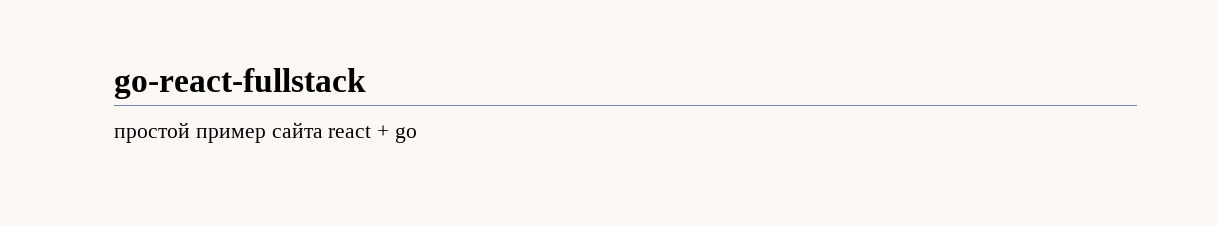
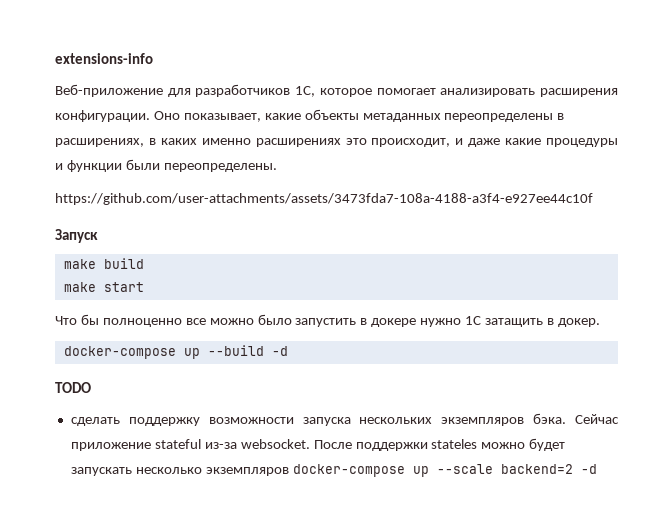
[114,68,366,99] [114,122,418,143] go-react-fullstack // простой пример сайта react + go -> [55,53,153,64] [55,84,618,97] [55,109,565,122] [55,138,618,147] [55,159,277,172] [55,193,593,205] [55,229,98,243] [63,258,144,269] [63,282,144,292] [55,314,600,327] [63,345,288,359] [55,382,91,393] [70,413,619,426] [70,438,566,451] [70,464,597,477] extensions-info // Веб-приложение для разработчиков 1С, которое помогает анализировать расширения конфигурации. Оно показывает, какие объекты метаданных переопределены в расширениях, в каких именно расширениях это происходит, и даже какие процедуры и функции были переопределены. // https://github.com/user-attachments/assets/3473fda7-108a-4188-a3f4-e927ee44c10f // Запуск // make build // make start // Что бы полноценно все можно было запустить в докере нужно 1С затащить в докер. // docker-compose up --build -d // TODO // сделать поддержку возможности запуска нескольких экземпляров бэка. Сейчас приложение stateful из-за websocket. После поддержки stateles можно будет запускать несколько экземпляров docker-compose up --scale backend=2 -d

